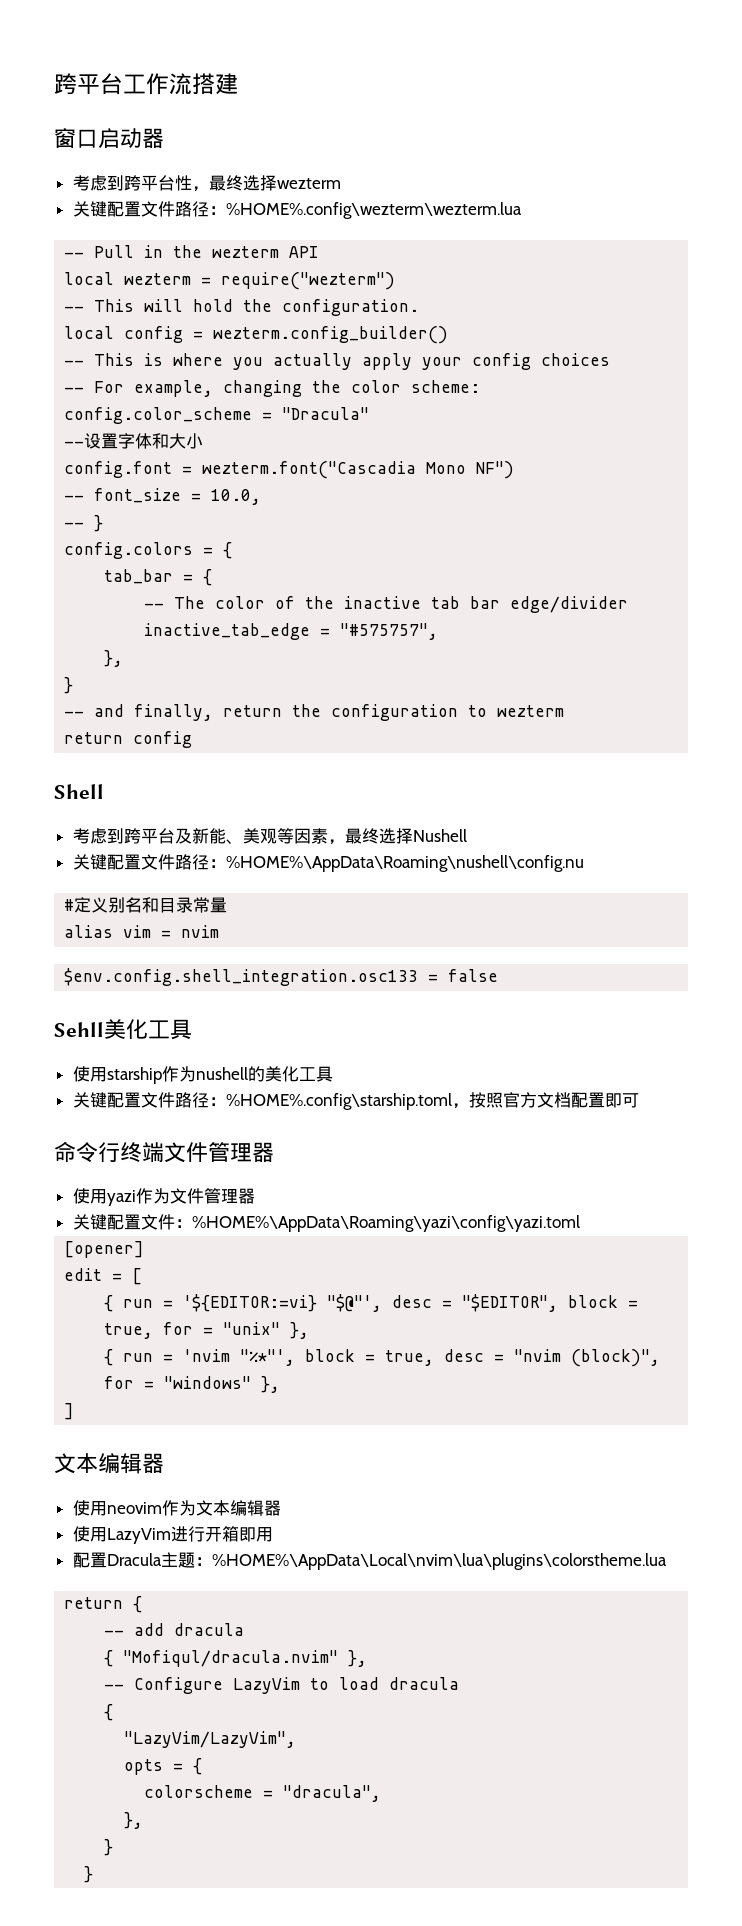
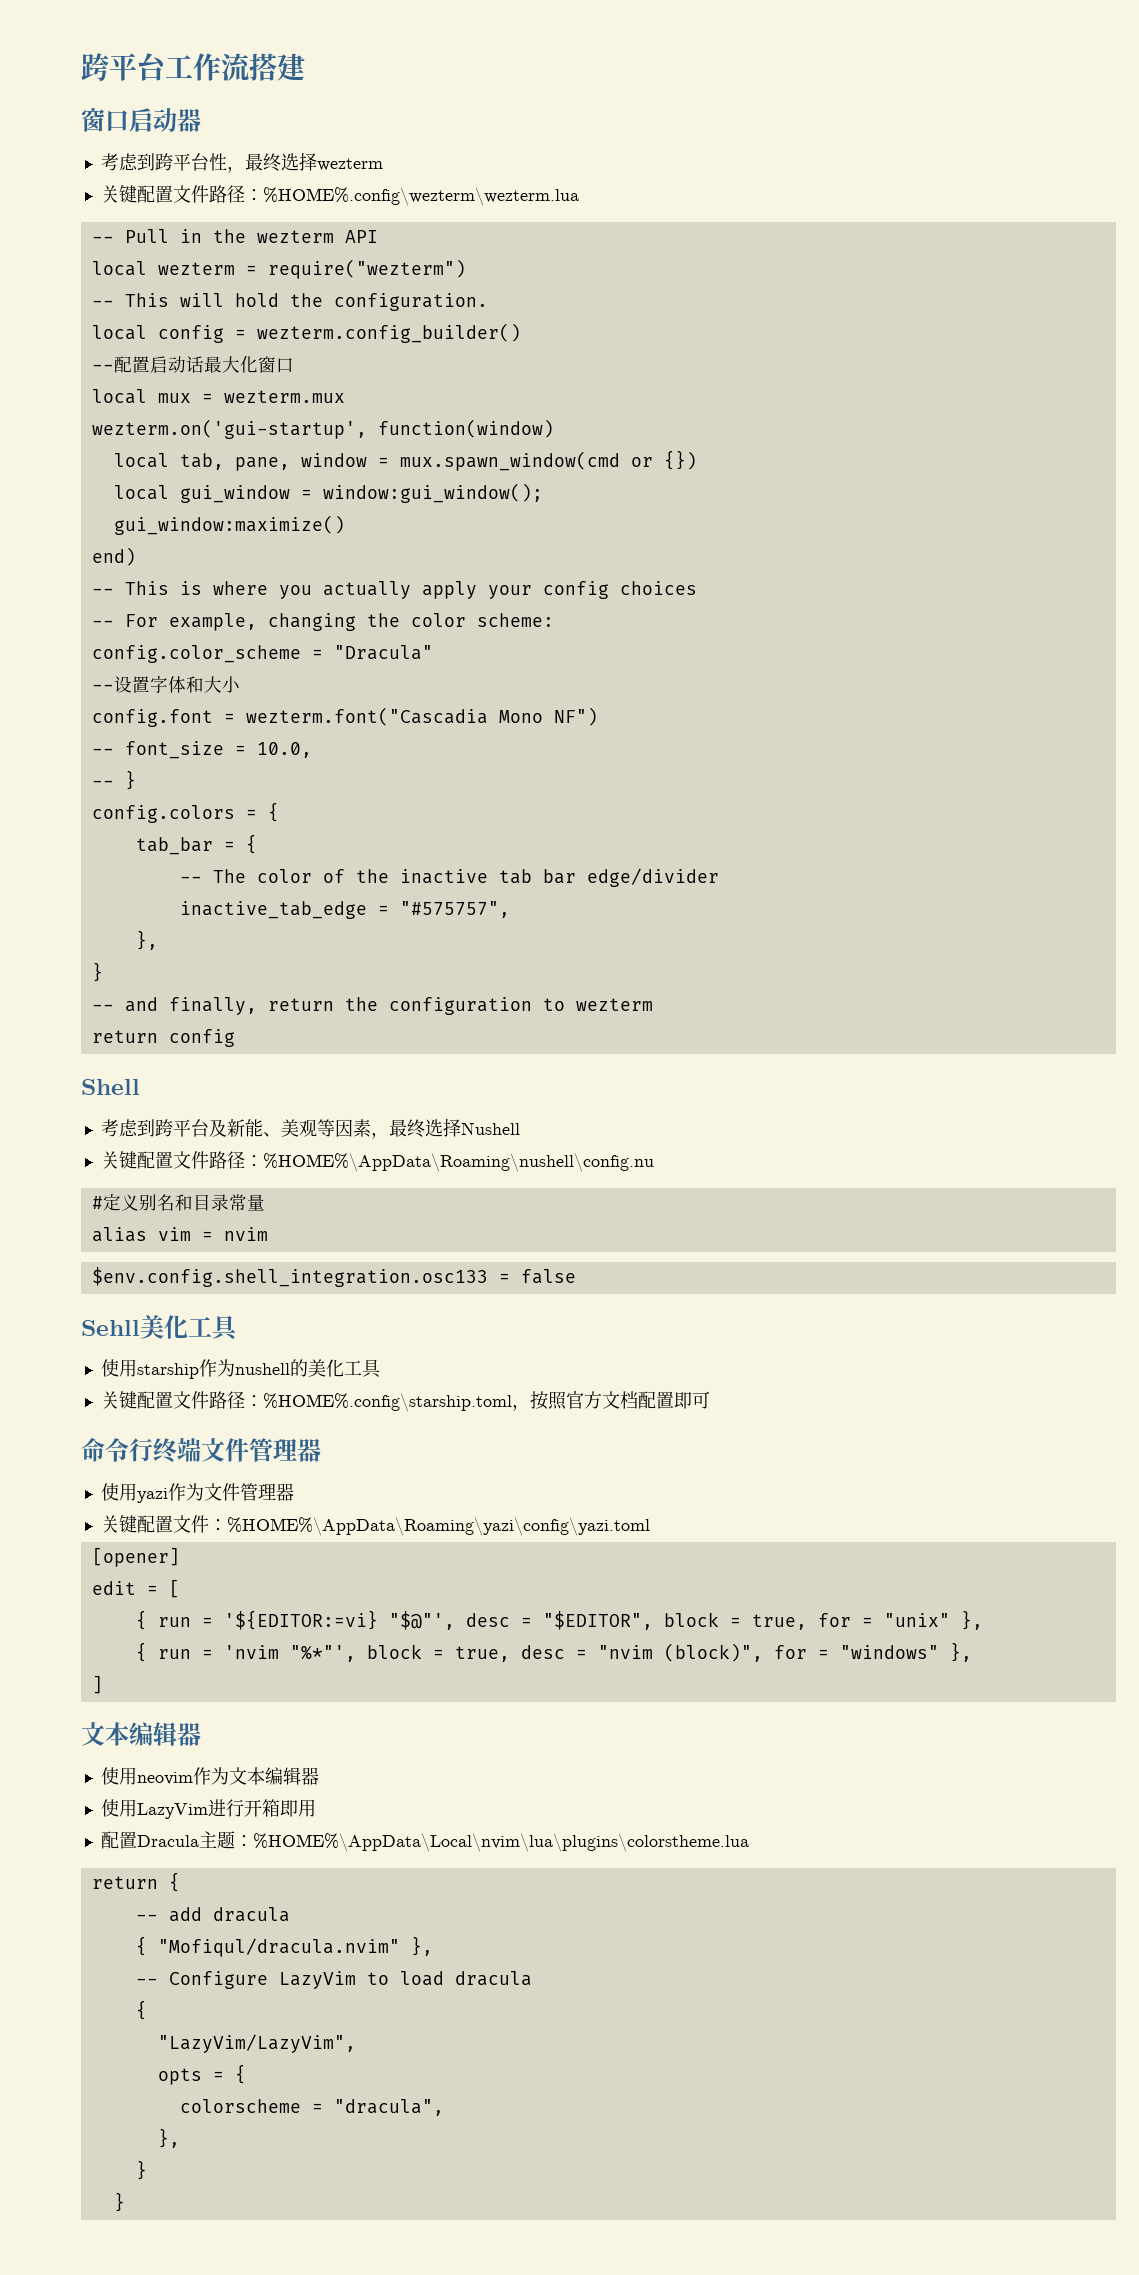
(449, 335) none -> [91,356,294,373] [91,389,345,404] [91,419,554,439] [113,450,697,471] [113,483,543,503] [113,515,345,535] [91,547,136,566] // --配置启动话最大化窗口 // local mux = wezterm.mux // wezterm.on('gui-startup', function(window) // local tab, pane, window = mux.spawn_window(cmd or {}) // local gui_window = window:gui_window(); // gui_window:maximize() // end)

